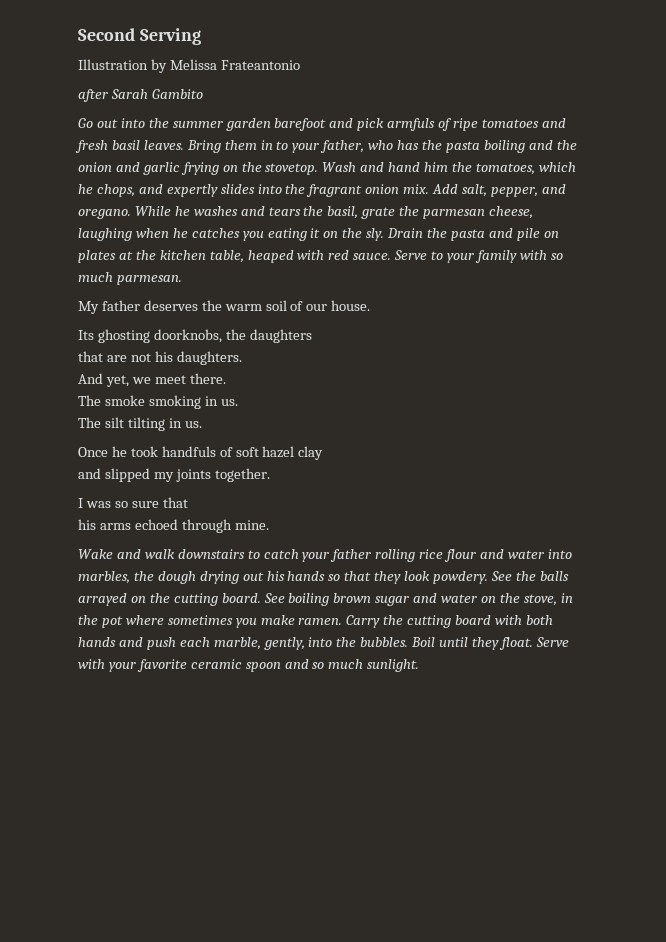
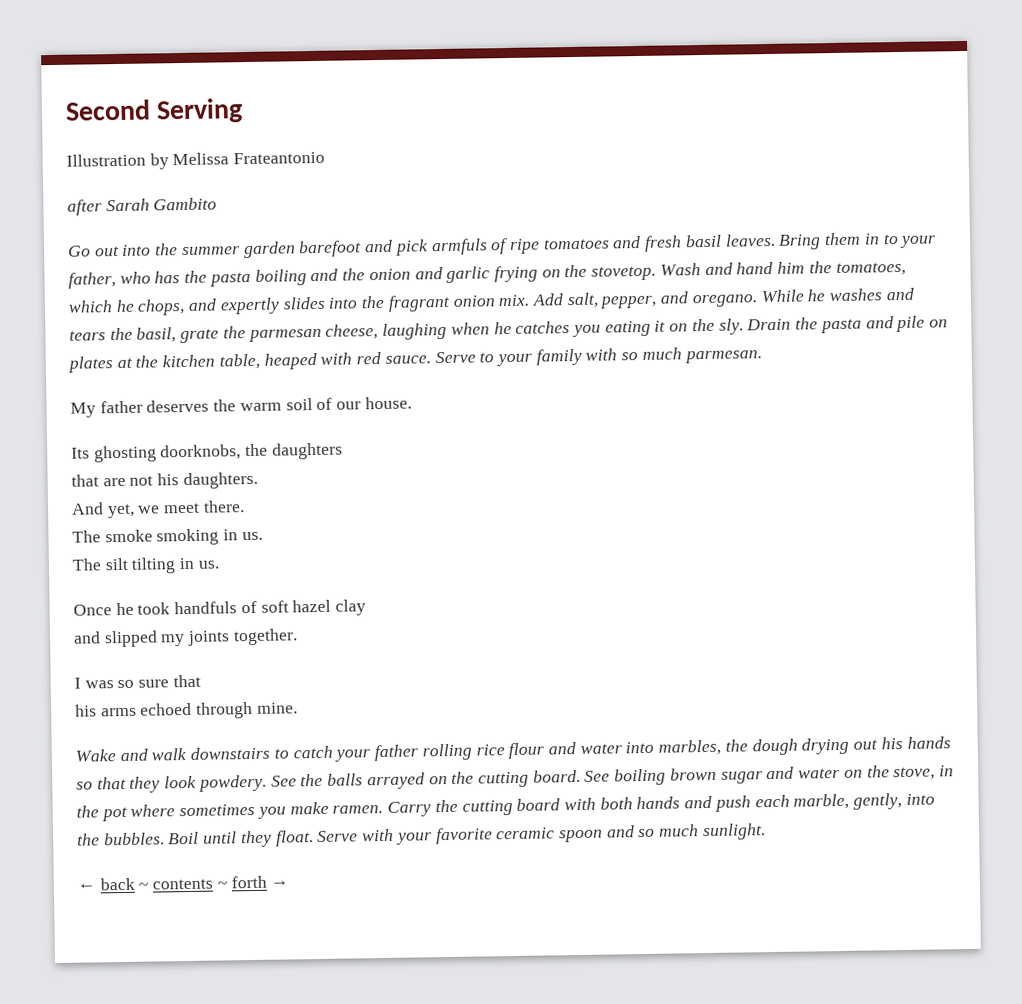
(420, 665) none -> [77,875,290,891] // ← back ~ contents ~ forth →

